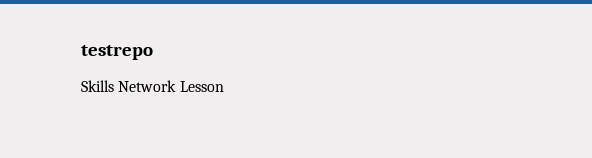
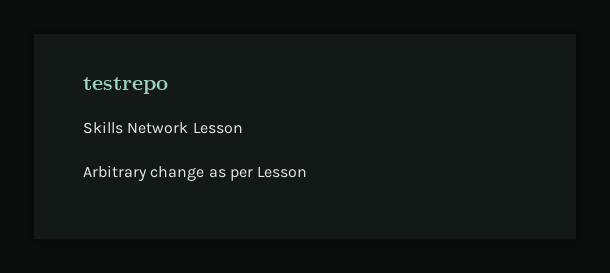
(224, 86) none -> [83,165,308,181] // Arbitrary change as per Lesson

